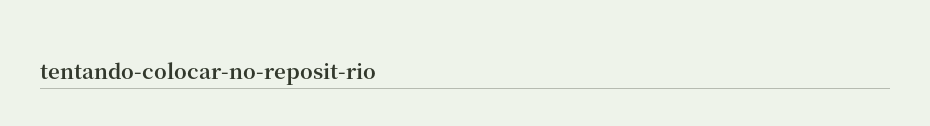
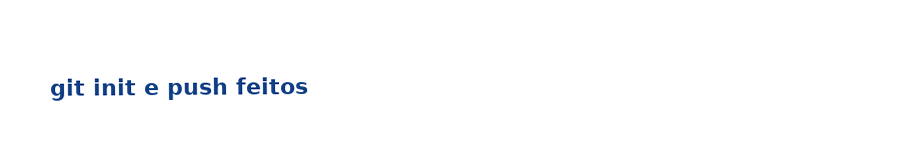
[40,62,376,85] tentando-colocar-no-reposit-rio -> [50,76,309,101] git init e push feitos

